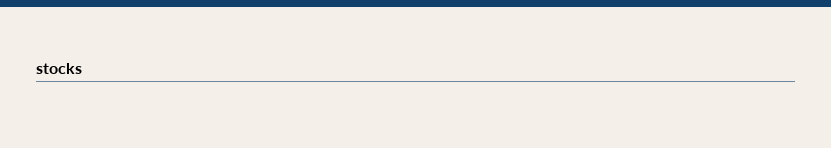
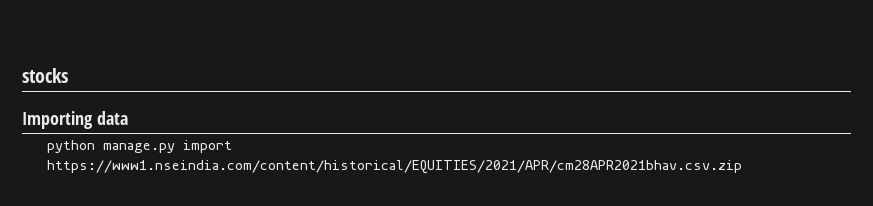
(82, 68) none -> [22,111,128,129] [46,140,232,153] [46,160,742,174] // Importing data // python manage.py import https://www1.nseindia.com/content/historical/EQUITIES/2021/APR/cm28APR2021bhav.csv.zip

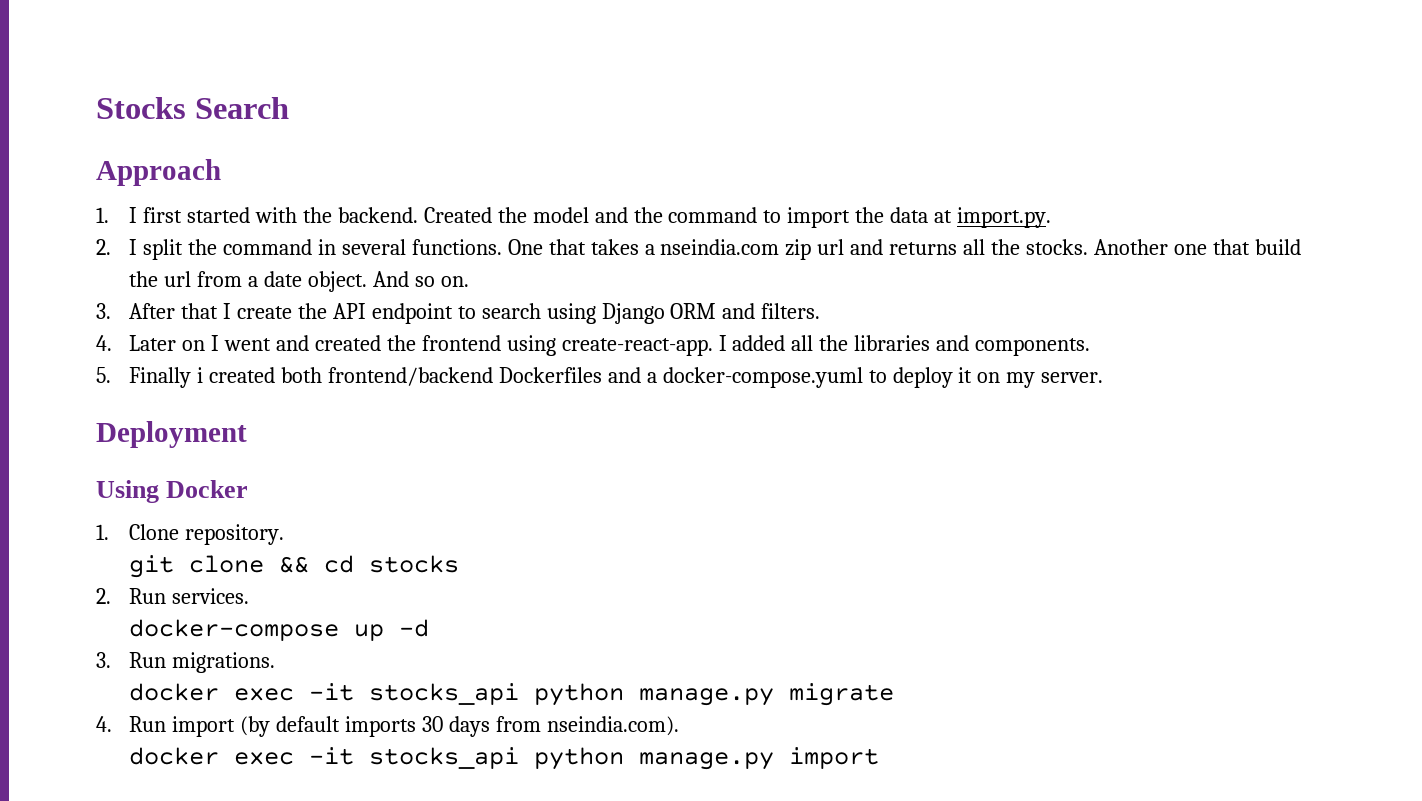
[22,68,68,83] [22,111,128,129] stocks // Importing data // -> [96,97,289,119] [96,159,221,186] [96,207,1052,228] [96,239,1301,260] [129,271,469,292] [96,303,821,324] [96,335,1091,356] [96,367,1104,388] [96,421,247,448] [96,480,249,503] [96,524,285,545] [129,555,460,578] [96,588,250,604] [129,619,430,641] [96,652,276,673] [129,683,895,706] [96,716,679,737] [129,747,520,769] Stocks Search // Approach // 1. I first started with the backend. Created the model and the command to import the data at import.py. // 2. I split the command in several functions. One that takes a nseindia.com zip url and returns all the stocks. Another one that build the url from a date object. And so on. // 3. After that I create the API endpoint to search using Django ORM and filters. // 4. Later on I went and created the frontend using create-react-app. I added all the libraries and components. // 5. Finally i created both frontend/backend Dockerfiles and a docker-compose.yuml to deploy it on my server. // Deployment // Using Docker // 1. Clone repository. // git clone && cd stocks // 2. Run services. // docker-compose up -d // 3. Run migrations. // docker exec -it stocks_api python manage.py migrate // 4. Run import (by default imports 30 days from nseindia.com). // docker exec -it stocks_api
[46,160,742,174] https://www1.nseindia.com/content/historical/EQUITIES/2021/APR/cm28APR2021bhav.csv.zip -> (880, 758) none

